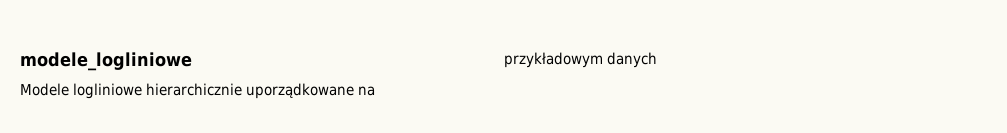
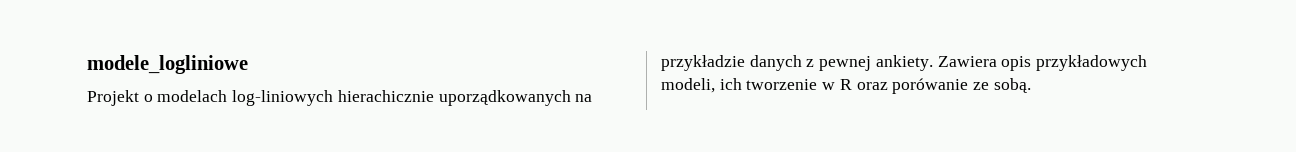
[20,83,376,99] [504,52,658,68] Modele logliniowe hierarchicznie uporządkowane na przykładowym danych -> [87,90,593,106] [661,55,1148,71] [661,78,1031,94] Projekt o modelach log-liniowych hierachicznie uporządkowanych na przykładzie danych z pewnej ankiety. Zawiera opis przykładowych modeli, ich tworzenie w R oraz porówanie ze sobą.

